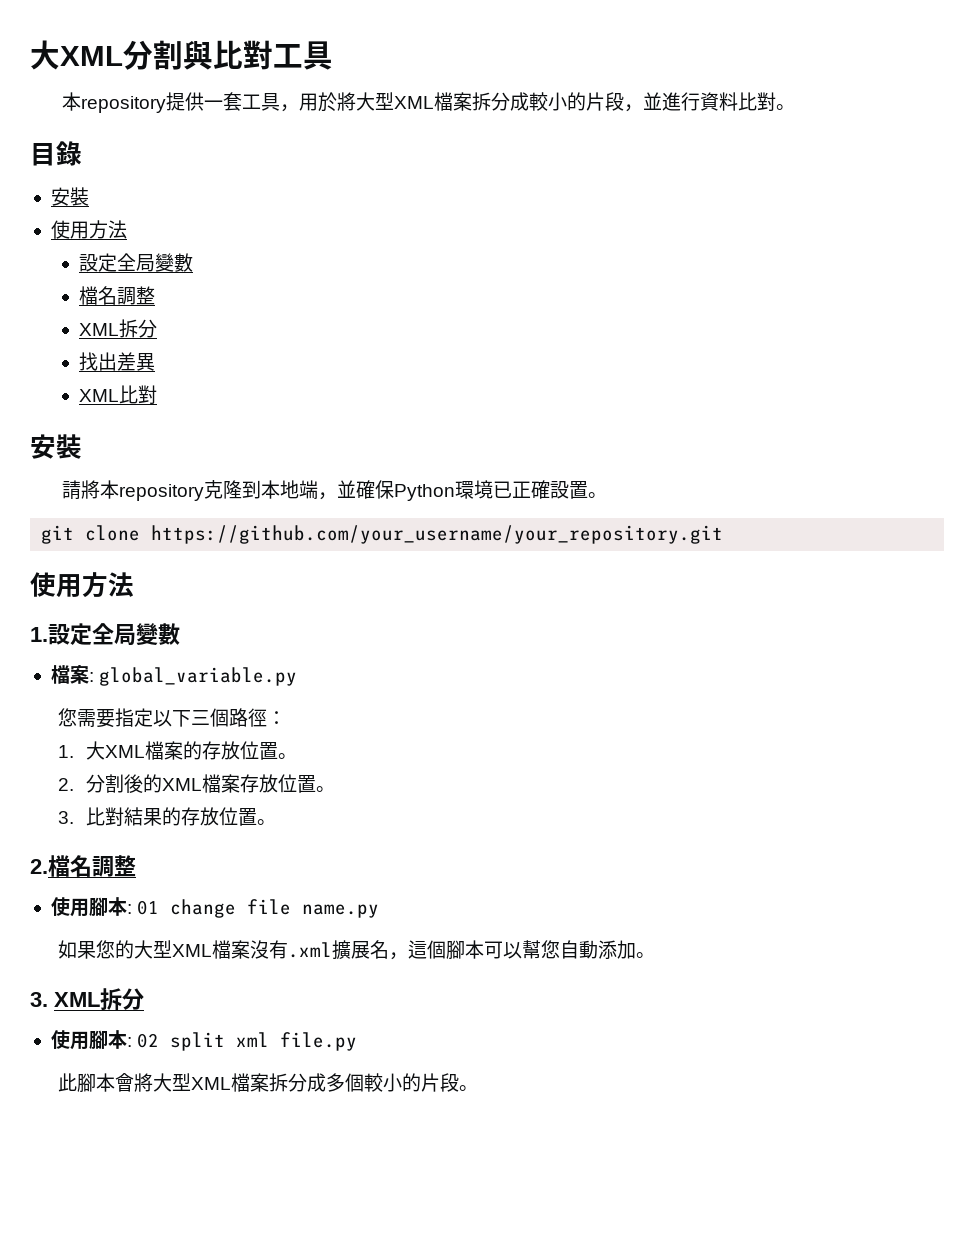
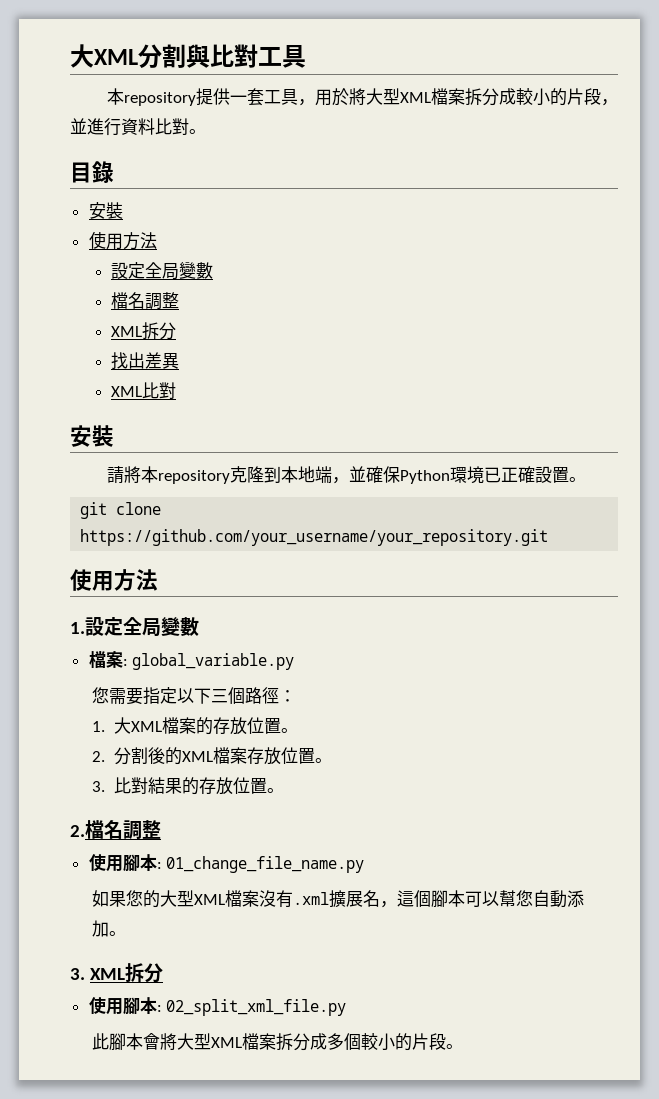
[137,899,380,918] 01 change file name.py -> [166,856,365,873] 01_change_file_name.py
[137,1032,358,1051] 02 split xml file.py -> [166,999,347,1016] 02_split_xml_file.py

